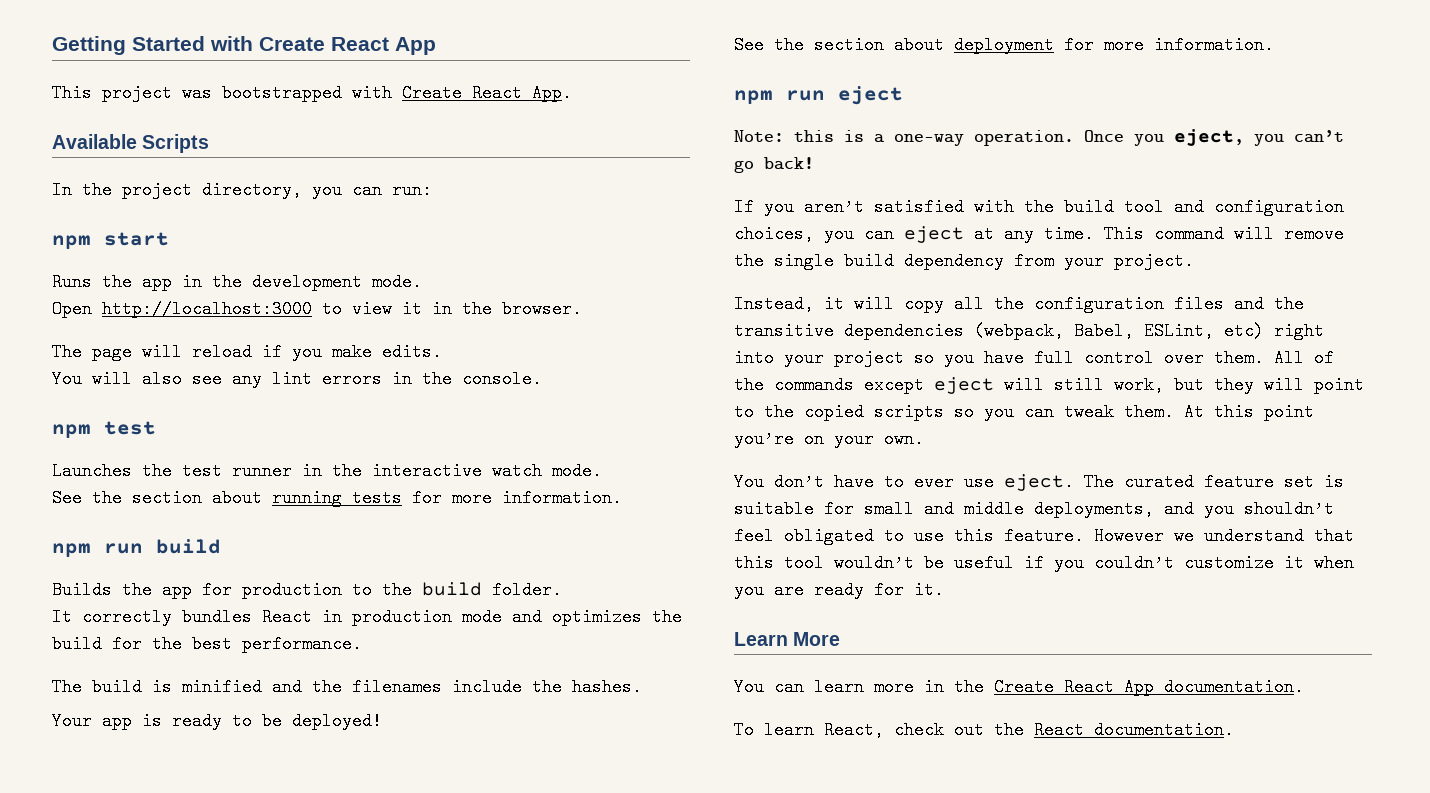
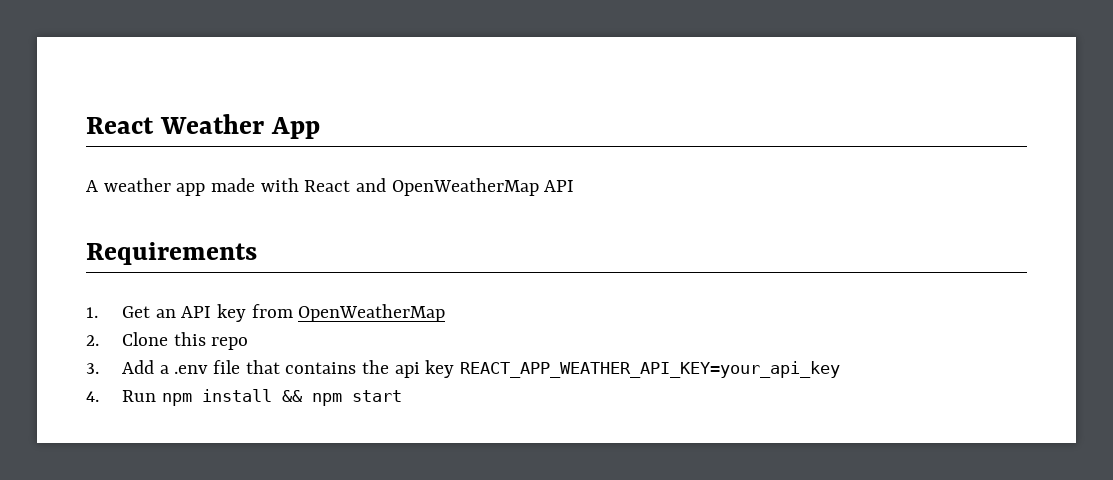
[52,36,436,55] [52,84,572,102] [52,134,210,153] [52,181,432,199] [52,232,169,249] [52,273,422,291] [52,300,582,318] [52,343,442,361] [52,370,542,388] [52,421,156,438] [52,462,602,480] [52,489,622,507] [52,539,221,557] [52,581,562,599] [52,608,682,626] [52,635,362,653] [52,678,642,696] [52,712,382,730] [734,36,1274,54] [734,86,903,105] [734,129,1344,146] [734,157,814,173] [734,198,1344,216] [734,225,1344,243] [734,252,1194,270] [734,295,1304,313] [734,322,1324,340] [734,349,1334,367] [734,376,1364,394] [734,403,1314,421] [734,430,924,448] [734,473,1344,491] [734,500,1334,518] [734,527,1354,545] [734,554,1354,572] [734,581,944,599] [734,632,841,646] [734,678,1304,696] [734,721,1234,739] Getting Started with Create React App // This project was bootstrapped with Create React App. // Available Scripts // In the project directory, you can run: // npm start // Runs the app in the development mode. // Open http://localhost:3000 to view it in the browser. // The page will reload if you make edits. // You will also see any lint errors in the console. // npm test // Launches the test runner in the interactive watch mode. // See the section about running tests for more information. // npm run build // Builds the app for production to the build folder. // It correctly bundles React in production mode and optimizes the build for the best performance. // The build is minified and the filenames include the hashes. // Your app is ready to be deployed! // See the section about deployment for more information. // npm run eject // Note: this is a one-way operation. Once you eject, you can’t go back! // If you aren’t satisfied with the build tool and configuration choices, you can eject at any time. This command will remove the single build dependency from your project. // Instead, it will copy all the configuration files and the transitive dependencies (webpack, Babel, ESLint, etc) right into your project so you have full control over them. All of the commands except eject will still work, but they will point to the copied scripts so you can tweak them. At this point you’re on your own. // You don’t have to ever use eject. The curated feature set is suitable for small and middle deployments, and you shouldn’t feel obligated to use this feature. However we understand that this tool wouldn’t be useful if you couldn’t customize it when you are ready for it. // Learn More // You can learn more in the Create React App documentation. // To learn React, check out the React documentation. -> [86,114,320,139] [86,178,575,196] [86,242,257,265] [86,304,446,322] [86,332,249,350] [86,360,841,378] [86,389,402,406] React Weather App // A weather app made with React and OpenWeatherMap API // Requirements // 1. Get an API key from OpenWeatherMap // 2. Clone this repo // 3. Add a .env file that contains the api key REACT_APP_WEATHER_API_KEY=your_api_key // 4. Run npm install && npm start

